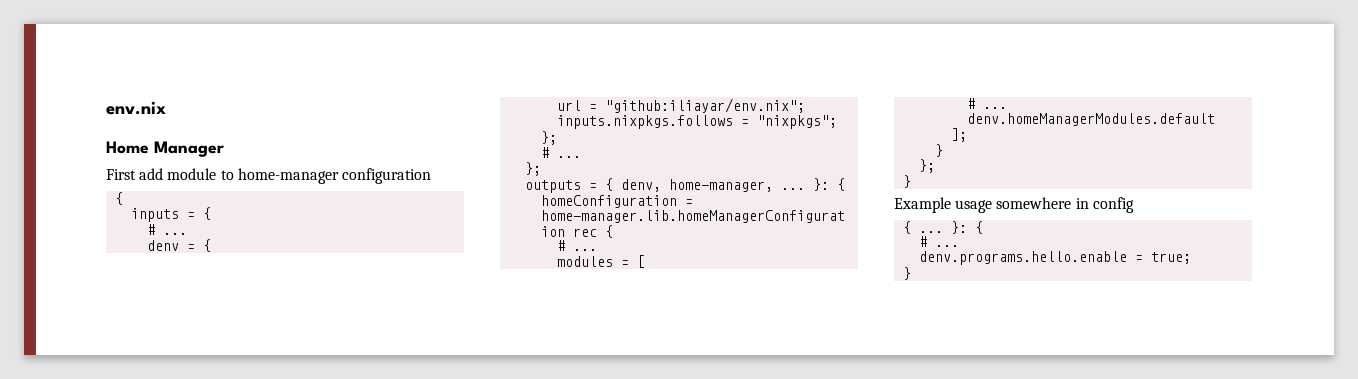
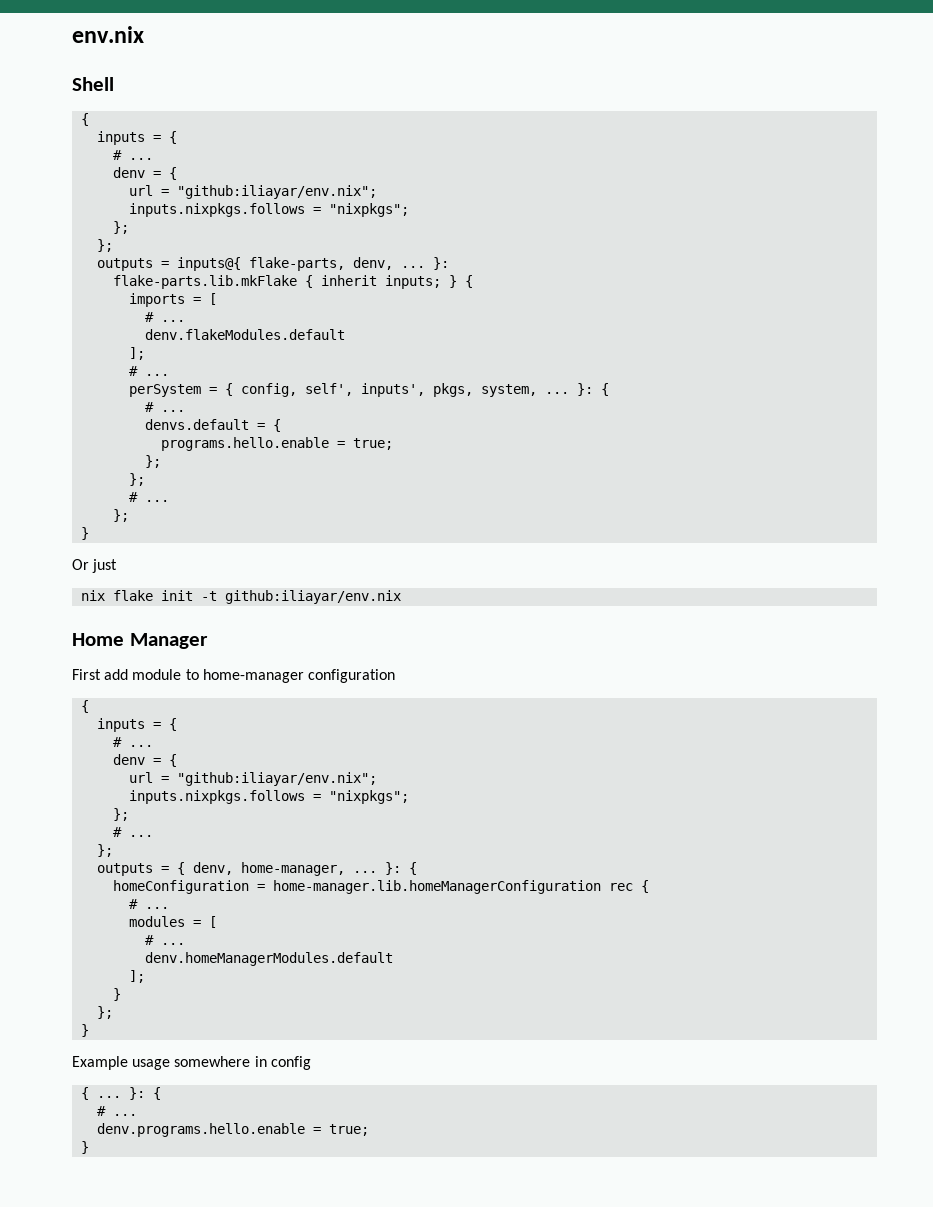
(166, 108) none -> [72,77,114,91] [81,113,90,126] [97,131,178,145] [113,150,154,160] [113,167,178,180] [129,185,378,199] [129,203,410,217] [113,221,130,234] [97,239,114,252] [97,257,450,271] [113,275,474,289] [129,293,218,307] [145,312,186,322] [145,329,346,340] [129,347,146,360] [129,366,170,376] [129,383,610,397] [145,402,186,412] [145,419,282,432] [161,437,394,451] [145,455,162,468] [129,473,146,486] [129,492,170,502] [113,509,130,522] [81,527,90,540] [72,559,118,573] [81,590,402,604] // Shell // { // inputs = { // # ... // denv = { // url = "github:iliayar/env.nix"; // inputs.nixpkgs.follows = "nixpkgs"; // }; // }; // outputs = inputs@{ flake-parts, denv, ... }: // flake-parts.lib.mkFlake { inherit inputs; } { // imports = [ // # ... // denv.flakeModules.default // ]; // # ... // perSystem = { config, self', inputs', pkgs, system, ... }: { // # ... // denvs.default = { // programs.hello.enable = true; // }; // }; // # ... // }; // } // Or just // nix flake init -t github:iliayar/env.nix

